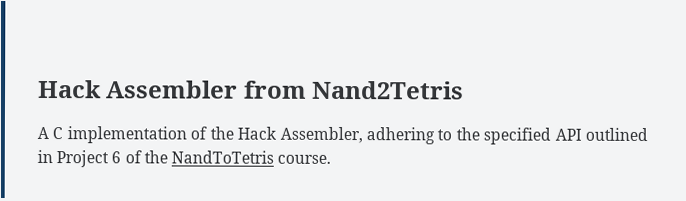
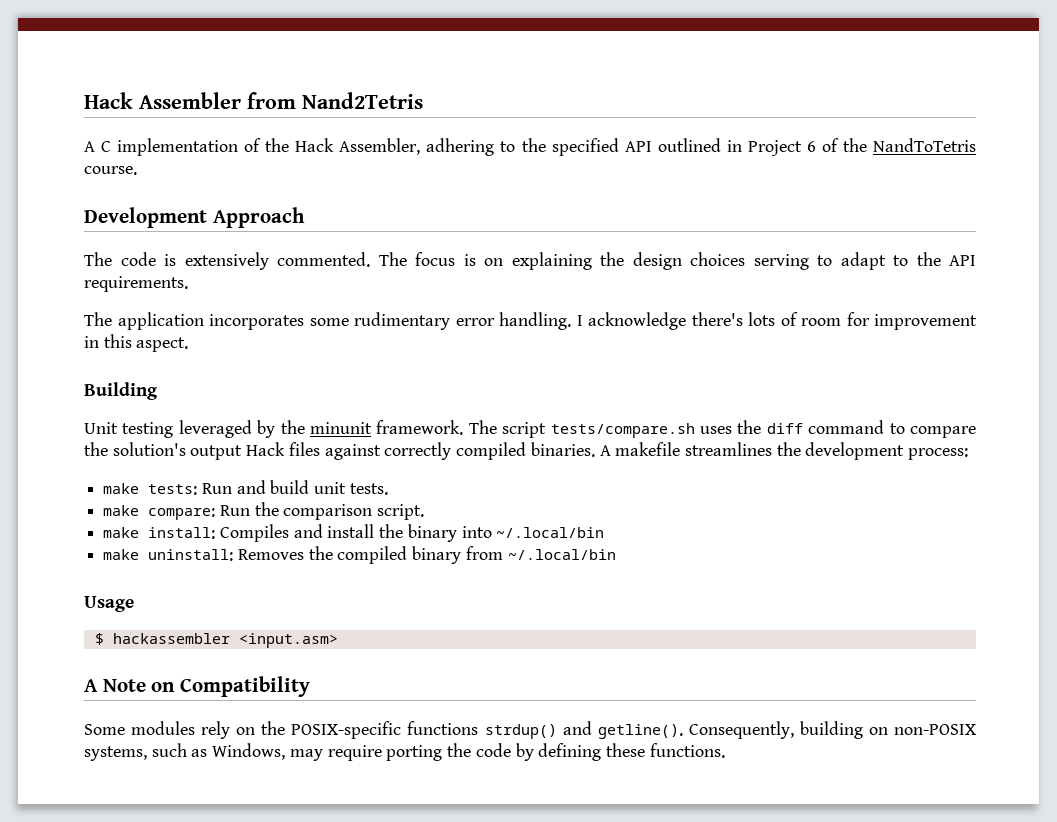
(332, 159) none -> [84,207,305,228] [84,252,976,270] [84,276,188,292] [84,312,977,330] [84,334,189,352] [84,382,158,400] [84,420,976,438] [84,442,969,460] [103,480,388,495] [103,502,425,520] [103,524,605,542] [103,546,616,564] [84,596,134,612] [94,633,338,648] [84,676,310,697] [84,721,977,739] [84,743,725,761] // Development Approach // The code is extensively commented. The focus is on explaining the design choices serving to adapt to the API requirements. // The application incorporates some rudimentary error handling. I acknowledge there's lots of room for improvement in this aspect. // Building // Unit testing leveraged by the minunit framework. The script tests/compare.sh uses the diff command to compare the solution's output Hack files against correctly compiled binaries. A makefile streamlines the development process: // make tests: Run and build unit tests. // make compare: Run the comparison script. // make install: Compiles and install the binary into ~/.local/bin // make uninstall: Removes the compiled binary from ~/.local/bin // Usage // $ hackassembler <input.asm> // A Note on Compatibility // Some modules rely on the POSIX-specific functions strdup() and getline(). Consequently, building on non-POSIX systems, such as Windows, may require porting the code by defining these functions.

